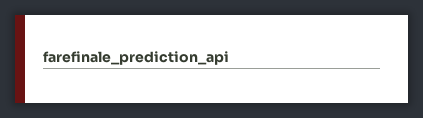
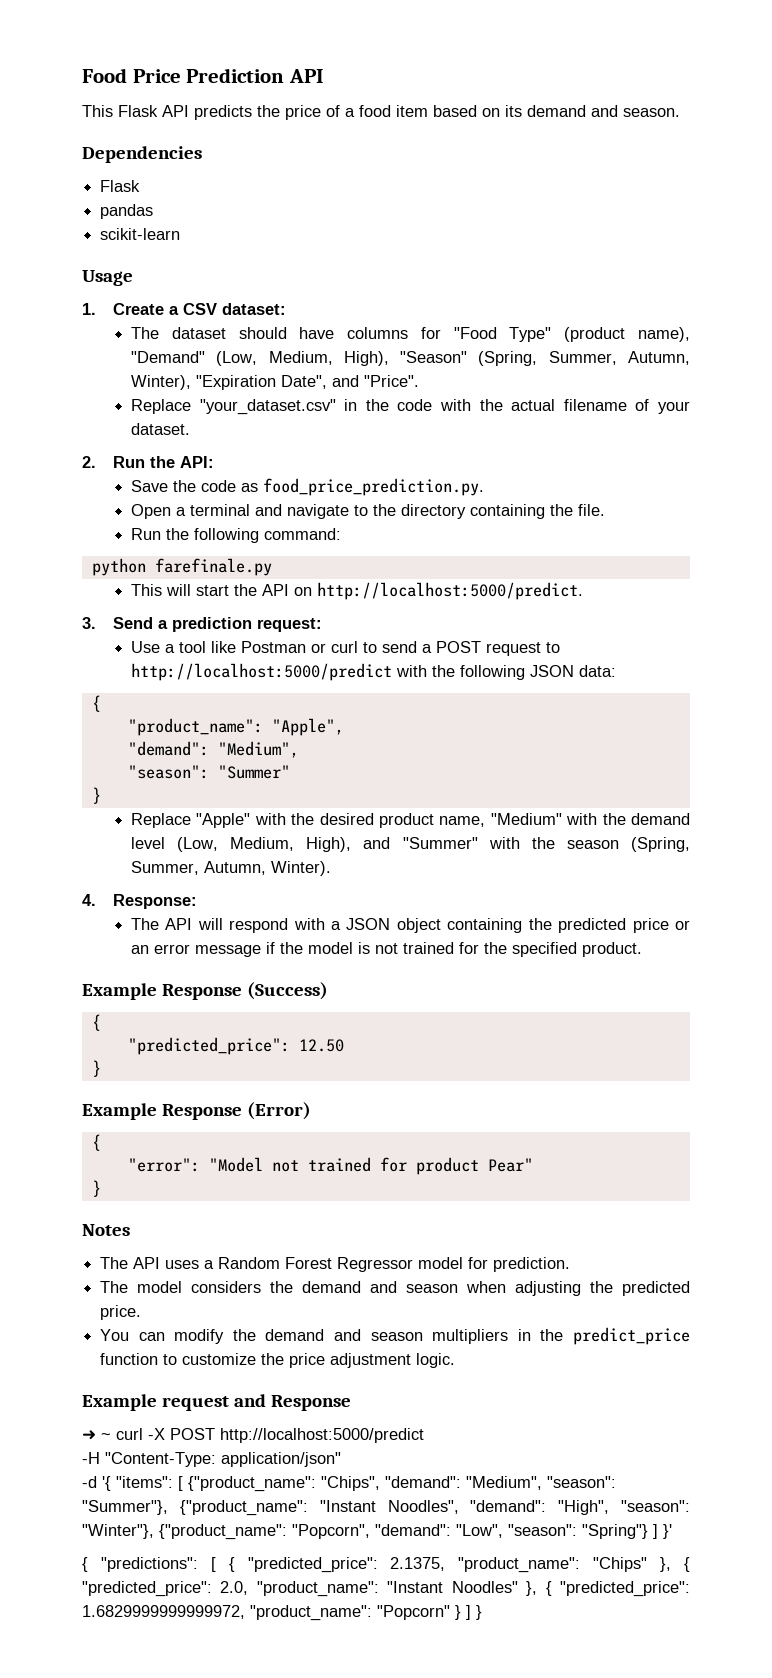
[43,51,229,65] farefinale_prediction_api -> [82,68,325,83] [82,105,680,120] [82,146,202,163] [100,180,141,192] [100,204,154,219] [100,228,181,240] [82,270,133,286] [82,303,286,315] [130,327,690,342] [130,351,690,366] [130,375,419,390] [130,399,691,415] [130,423,190,435] [82,456,214,468] [130,478,484,496] [130,504,605,519] [130,528,341,543] [91,558,272,576] [130,582,583,600] [82,617,322,632] [130,641,560,656] [130,663,616,681] [91,695,101,712] [127,718,344,736] [127,741,299,758] [127,765,290,779] [91,787,101,804] [130,813,690,828] [130,837,691,852] [130,861,331,876] [82,894,197,909] [130,918,690,933] [130,942,642,957] [82,982,329,1000] [91,1014,101,1031] [127,1037,344,1055] [91,1060,101,1077] [82,1102,312,1120] [91,1134,101,1151] [127,1157,533,1175] [91,1180,101,1197] [82,1224,130,1236] [100,1257,571,1272] [100,1281,691,1296] [100,1305,142,1320] [100,1327,690,1345] [100,1353,456,1368] [82,1394,352,1411] [82,1428,424,1443] [82,1452,341,1467] [82,1476,616,1492] [82,1500,690,1516] [82,1524,672,1540] [82,1557,691,1573] [82,1581,690,1597] [82,1605,482,1621] Food Price Prediction API // This Flask API predicts the price of a food item based on its demand and season. // Dependencies // Flask // pandas // scikit-learn // Usage // 1. Create a CSV dataset: // The dataset should have columns for "Food Type" (product name), "Demand" (Low, Medium, High), "Season" (Spring, Summer, Autumn, Winter), "Expiration Date", and "Price". // Replace "your_dataset.csv" in the code with the actual filename of your dataset. // 2. Run the API: // Save the code as food_price_prediction.py. // Open a terminal and navigate to the directory containing the file. // Run the following command: // python farefinale.py // This will start the API on http://localhost:5000/predict. // 3. Send a prediction request: // Use a tool like Postman or curl to send a POST request to http://localhost:5000/predict with the following JSON data: // { // "product_name": "Apple", // "demand": "Medium", // "season": "Summer" // } // Replace "Apple" with the desired product name, "Medium" with the demand level (Low, Medium, High), and "Summer" with the season (Spring, Summer, Autumn, Winter). // 4. Response: // The API will respond with a JSON object containing the predicted price or an error message if the model is not trained for the specified product. // Example Response (Success) // { // "predicted_price": 12.50 // } // Example Response (Error) // { // "error": "Model not trained for product Pear" // } // Notes // The API uses a Random Forest Regressor model for prediction. // The model considers the demand and season when adjusting the predicted price. // You can modify the demand and season multipliers in the predict_price function to customize the price adjustment logic. // Example request and Response // ➜ ~ curl -X POST http://localhost:5000/predict // -H "Content-Type: application/json" // -d '{ "items": [ {"product_name": "Chips", "demand": "Medium", "season": "Summer"}, {"product_name": "Instant Noodles", "demand": "High", "season": "Winter"}, {"product_name": "Popcorn", "demand": "Low", "season": "Spring"} ] }' // { "predictions": [ { "predicted_price": 2.1375, "product_name": "Chips" }, { "predicted_price": 2.0, "product_name": "Instant Noodles" }, { "predicted_price": 1.6829999999999972, "product_name": "Popcorn" } ] }

